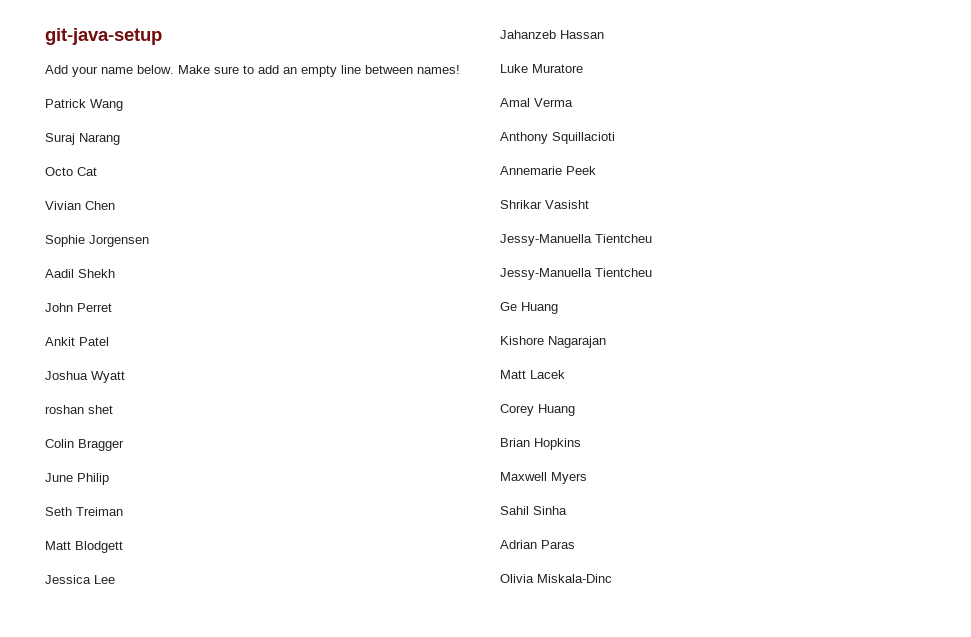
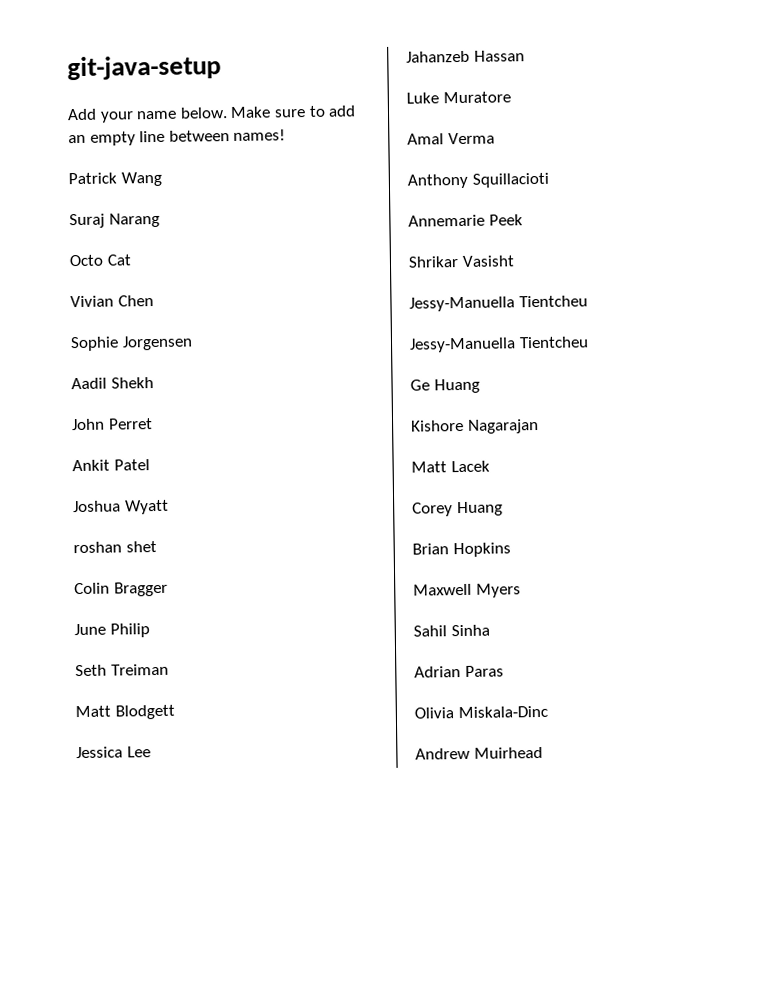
(612, 578) none -> [415,746,543,760] // Andrew Muirhead

